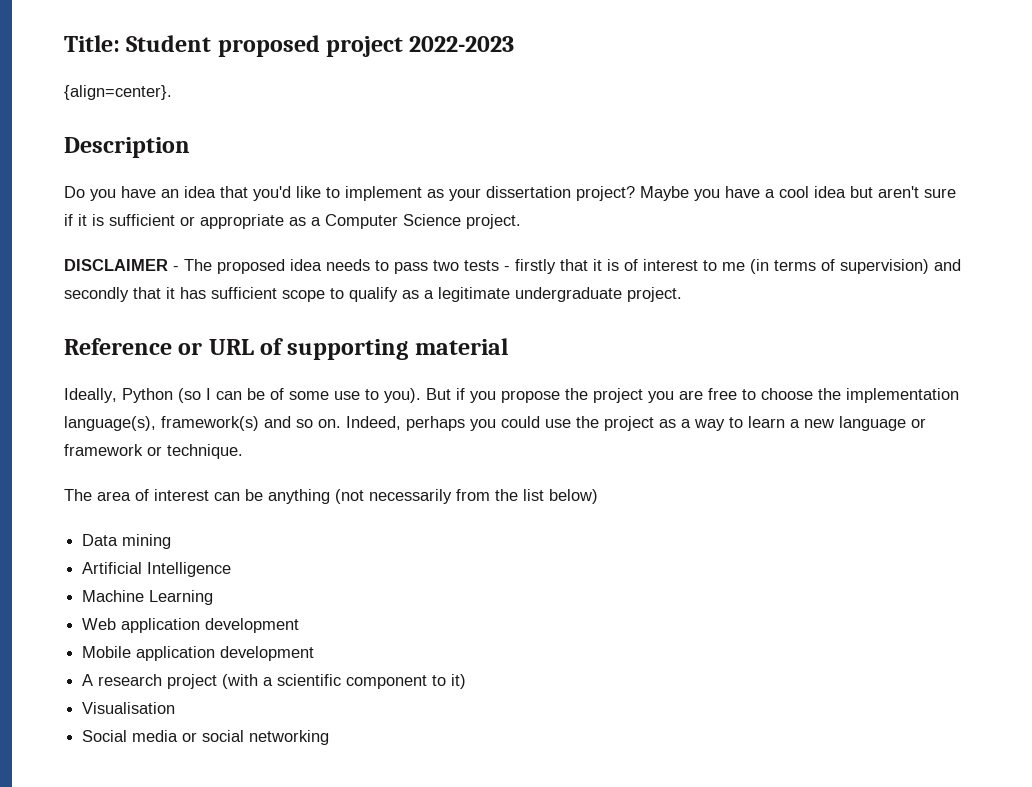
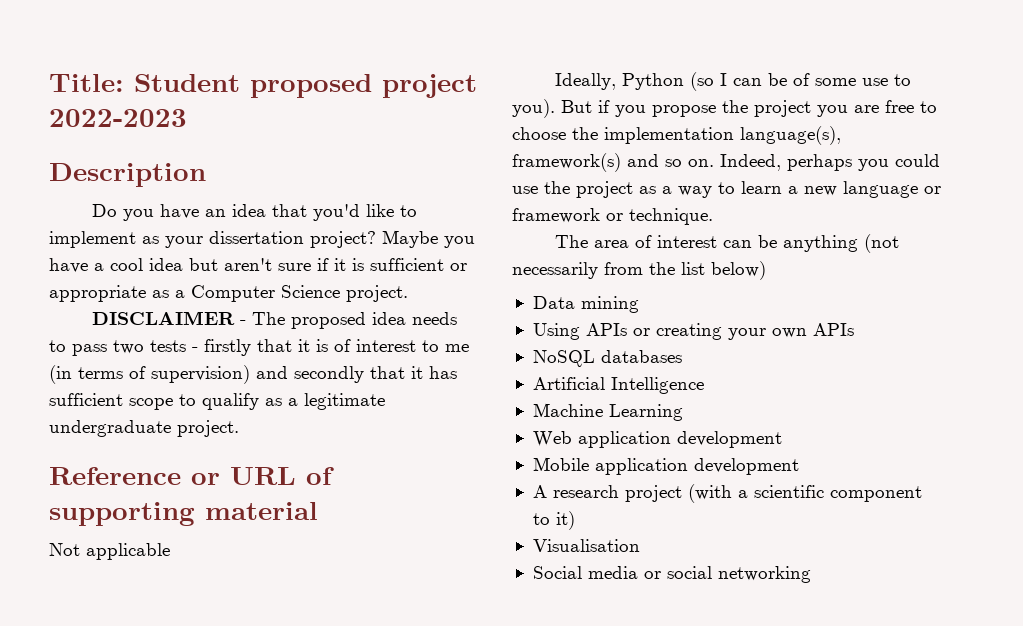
[64,85,172,100] // {align=center}. -> (187, 118) none
(508, 346) none -> [49,543,170,560] // Not applicable
(172, 541) none -> [532,323,854,340] [532,350,682,367] // Using APIs or creating your own APIs // NoSQL databases

